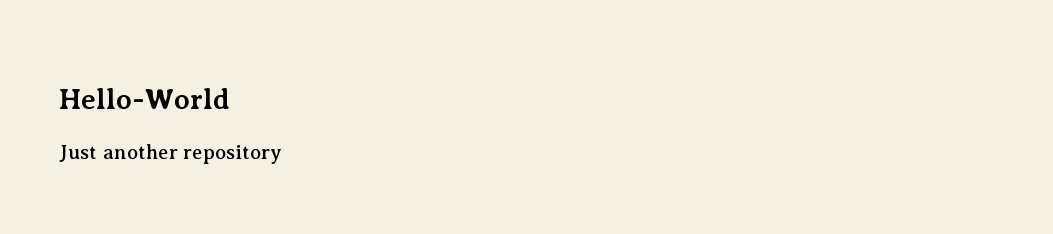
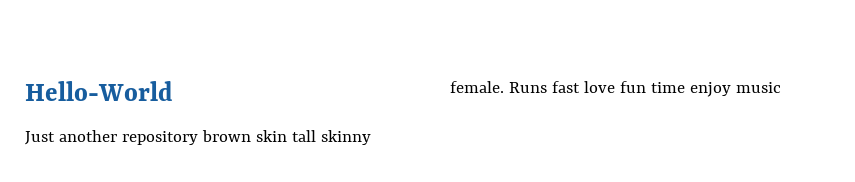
(283, 154) none -> [201,130,371,145] [450,81,781,97] brown skin tall skinny female. Runs fast love fun time enjoy music

